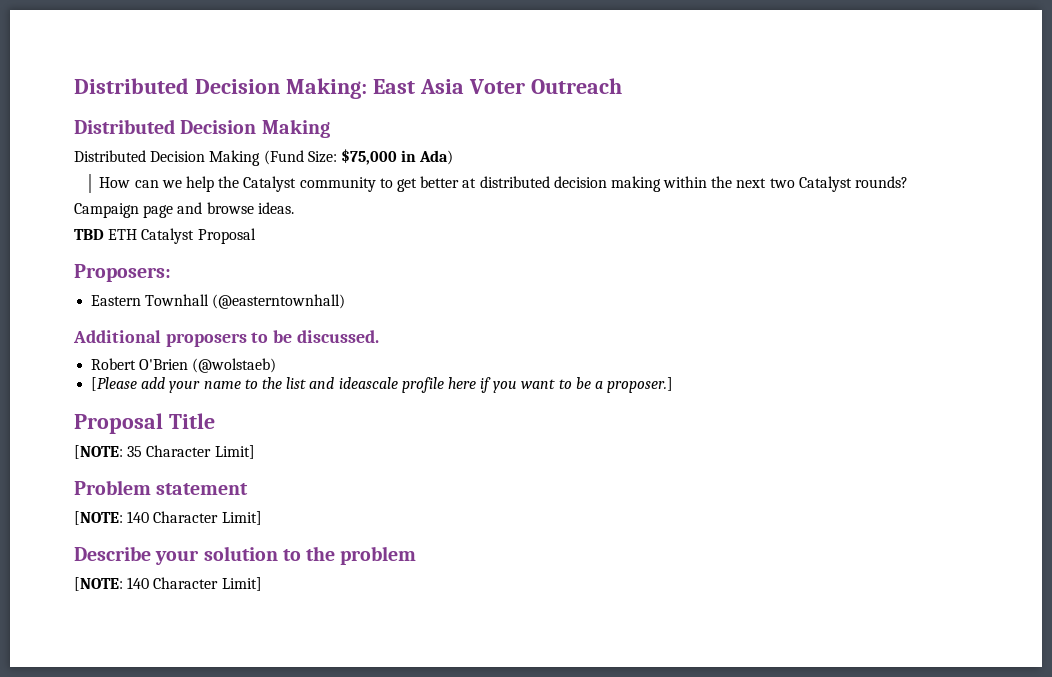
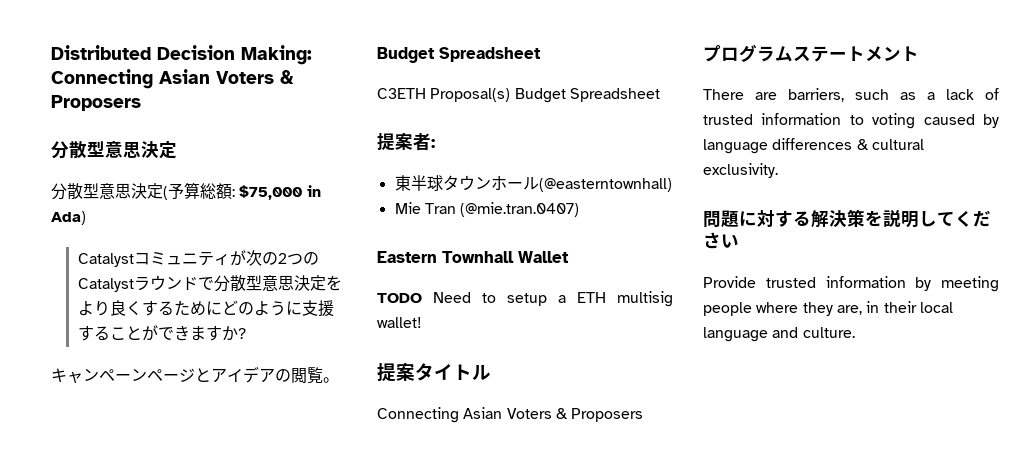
[372,78,622,94] [74,119,330,138] [74,149,454,166] [99,176,908,192] [74,202,294,218] [74,228,256,244] [74,264,171,282] [91,294,346,309] [73,330,379,347] [91,358,277,373] [91,377,674,393] [74,413,215,434] [74,445,255,459] [74,480,249,495] [74,511,262,525] [74,546,417,565] [74,577,262,591] East Asia Voter Outreach // Distributed Decision Making // Distributed Decision Making (Fund Size: $75,000 in Ada) // How can we help the Catalyst community to get better at distributed decision making within the next two Catalyst rounds? // Campaign page and browse ideas. // TBD ETH Catalyst Proposal // Proposers: // Eastern Townhall (@easterntownhall) // Additional proposers to be discussed. // Robert O'Brien (@wolstaeb) // [Please add your name to the list and ideascale profile here if you want to be a proposer.] // Proposal Title // [NOTE: 35 Character Limit] // Problem statement // [NOTE: 140 Character Limit] // Describe your solution to the problem // [NOTE: 140 Character Limit] -> [51,69,294,89] [51,95,141,111] [51,141,177,159] [51,182,321,200] [51,211,86,225] [77,250,319,267] [77,275,342,292] [77,300,334,317] [77,325,246,341] [51,366,339,384] [377,47,541,63] [377,88,660,103] [377,133,435,151] [394,175,672,192] [394,202,580,217] [377,251,569,263] [377,291,673,307] [377,317,422,328] [377,362,491,382] [377,407,644,423] [703,44,919,62] [703,88,999,102] [703,113,999,129] [703,138,924,154] [703,163,778,178] [703,209,991,228] [703,232,739,249] [703,276,999,292] [703,301,953,316] [703,327,855,342] Connecting Asian Voters & Proposers // 分散型意思決定 // 分散型意思決定(予算総額: $75,000 in Ada) // Catalystコミュニティが次の2つのCatalystラウンドで分散型意思決定をより良くするためにどのように支援することができますか? // キャンペーンページとアイデアの閲覧。 // Budget Spreadsheet // C3ETH Proposal(s) Budget Spreadsheet // 提案者: // 東半球タウンホール(@easterntownhall) // Mie Tran (@mie.tran.0407) // Eastern Townhall Wallet // TODO Need to setup a ETH multisig wallet! // 提案タイトル // Connecting Asian Voters & Proposers // プログラムステートメント // There are barriers, such as a lack of trusted information to voting caused by language differences & cultural exclusivity. // 問題に対する解決策を説明してください // Provide trusted information by meeting people where they are, in their local language and culture.

